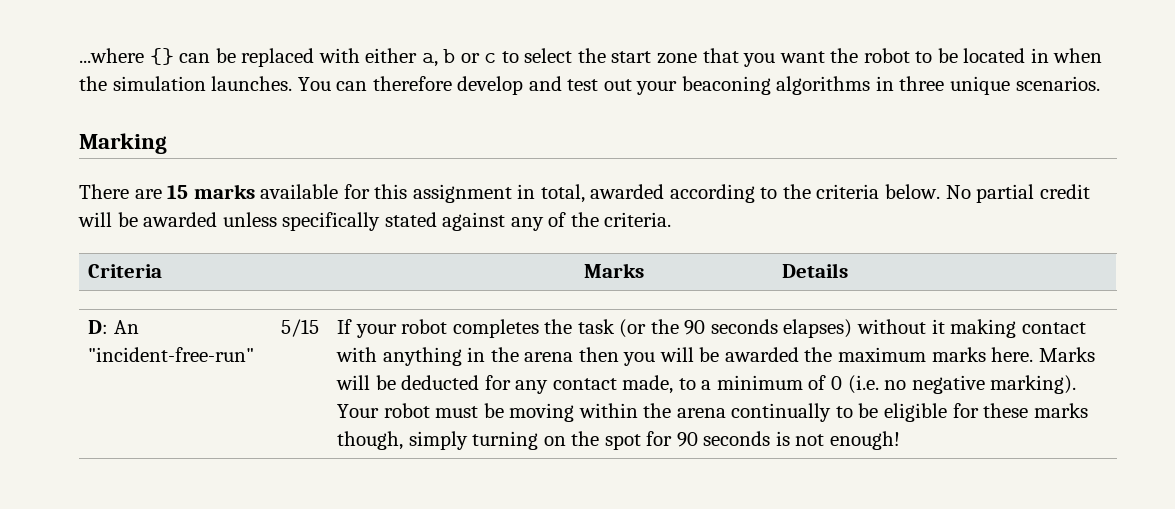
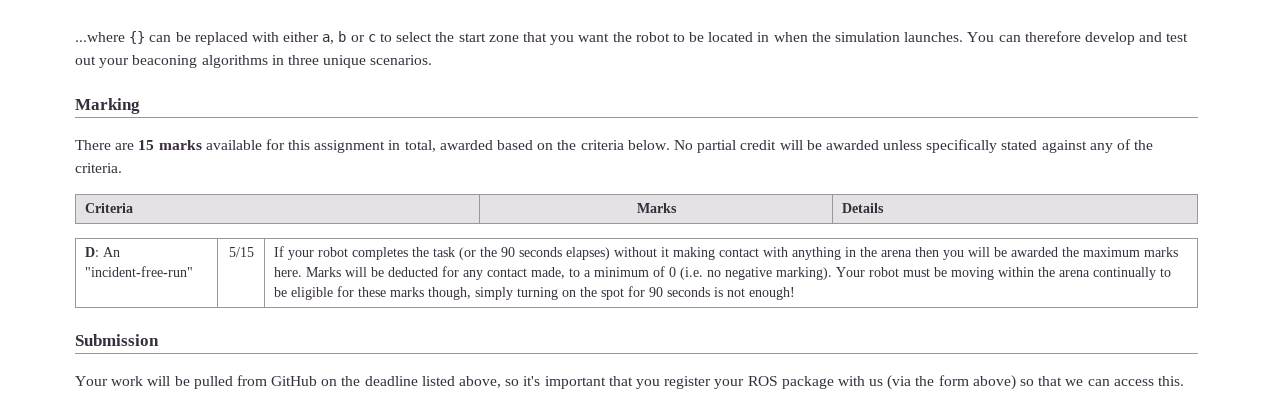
[669,184,778,203] according to -> [497,140,554,150] based on
(900, 440) none -> [75,334,159,346] [75,375,1184,390] // Submission // Your work will be pulled from GitHub on the deadline listed above, so it's important that you register your ROS package with us (via the form above) so that we can access this.

